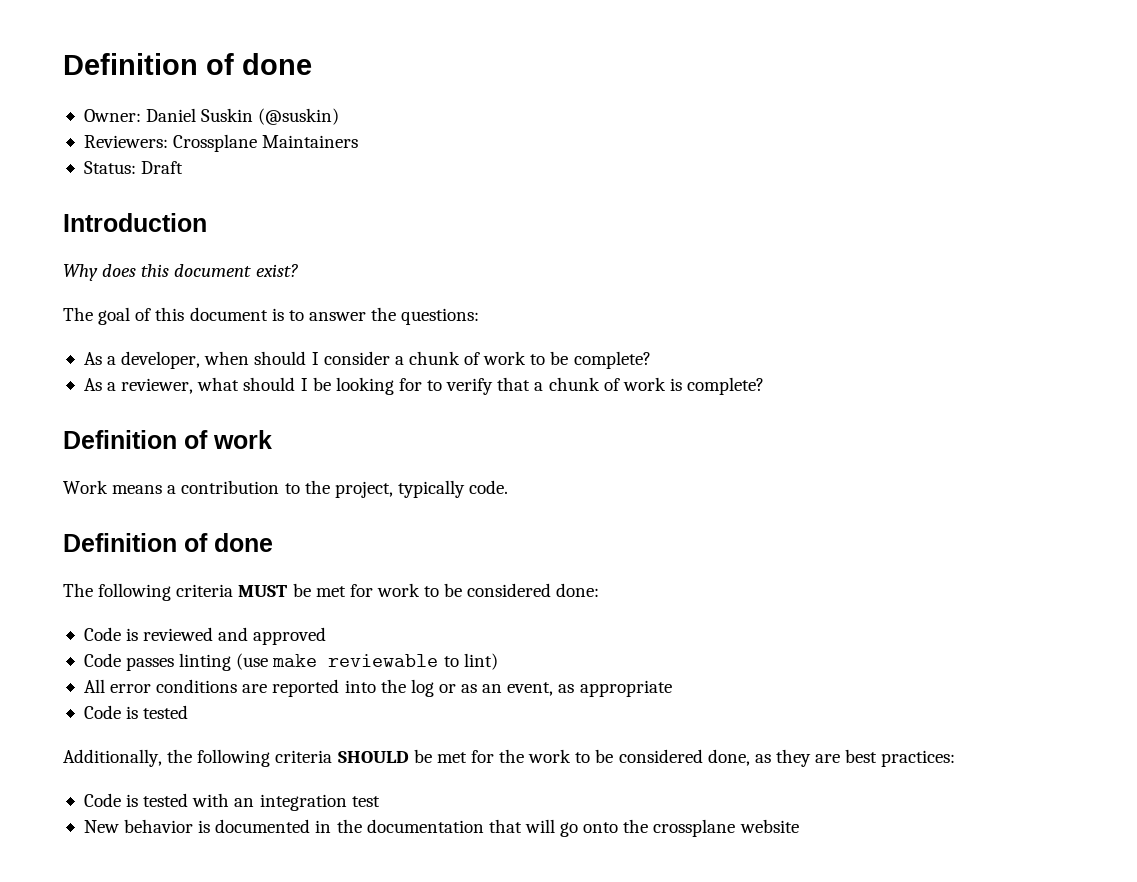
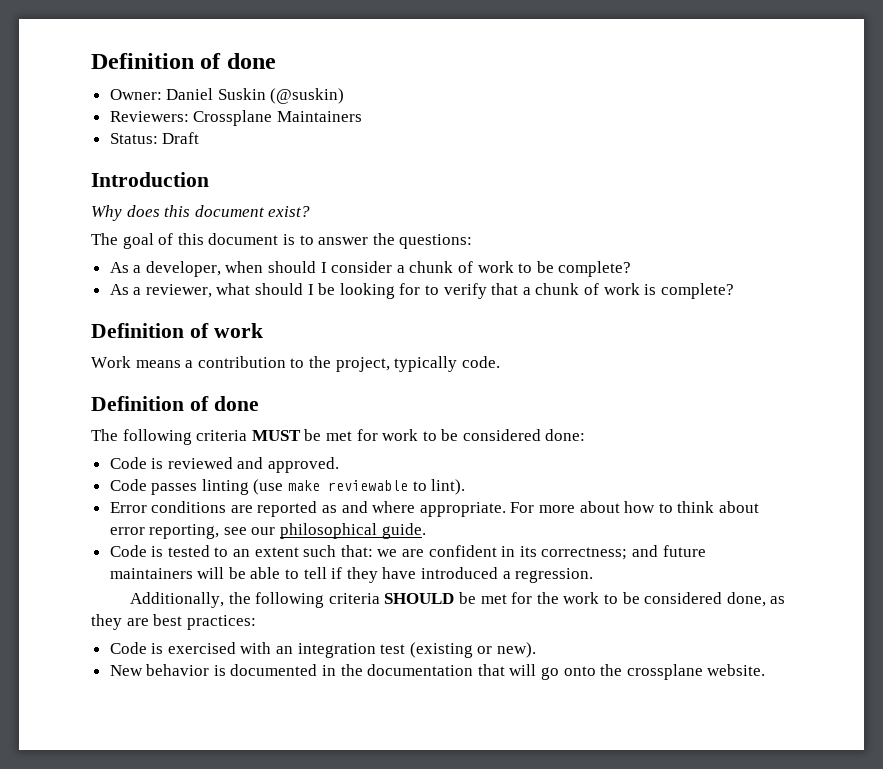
[253,627,327,645] approved -> [268,457,340,473] approved.
[463,653,498,670] [83,679,672,697] [83,705,189,719] lint) // All error conditions are reported into the log or as an event, as appropriate // Code is tested -> [431,479,466,495] [109,501,759,517] [109,523,426,539] [109,545,706,560] [109,567,594,583] lint). // Error conditions are reported as and where appropriate. For more about how to think about error reporting, see our philosophical guide. // Code is tested to an extent such that: we are confident in its correctness; and future maintainers will be able to tell if they have introduced a regression.
[143,793,189,807] tested -> [167,642,236,654] exercised
(380, 801) none -> [409,642,537,658] (existing or new).
[739,819,799,833] website -> [707,664,766,676] website.

